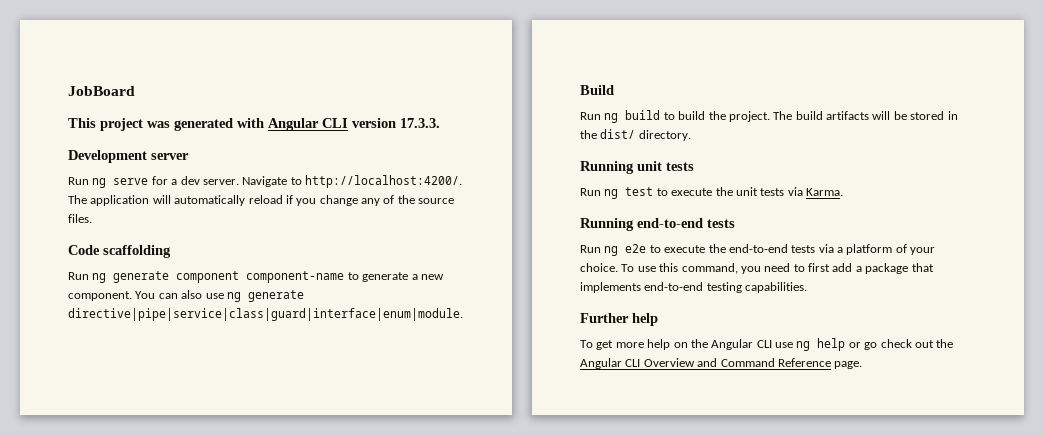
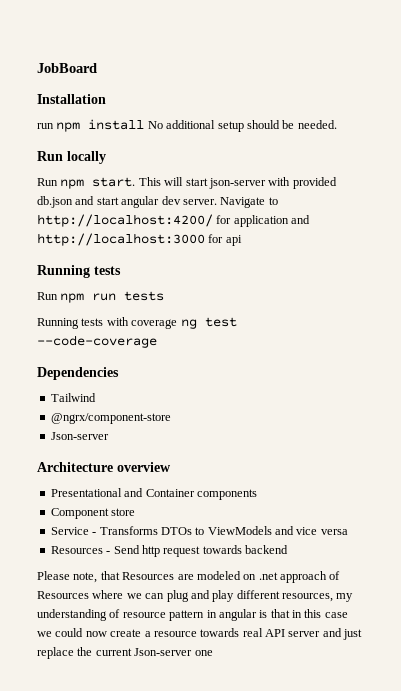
[68,118,440,131] [68,150,189,163] [68,175,462,188] [68,195,455,206] [68,214,92,223] [68,245,171,258] [68,271,444,283] [68,290,304,302] [68,308,463,321] [580,85,614,95] [580,110,958,123] [580,129,691,141] [580,161,694,174] [580,187,843,199] [580,218,735,231] [580,244,936,256] [580,263,934,274] [580,282,808,293] [580,313,658,326] [580,338,954,351] [580,358,863,369] This project was generated with Angular CLI version 17.3.3. // Development server // Run ng serve for a dev server. Navigate to http://localhost:4200/. The application will automatically reload if you change any of the source files. // Code scaffolding // Run ng generate component component-name to generate a new component. You can also use ng generate directive|pipe|service|class|guard|interface|enum|module. // Build // Run ng build to build the project. The build artifacts will be stored in the dist/ directory. // Running unit tests // Run ng test to execute the unit tests via Karma. // Running end-to-end tests // Run ng e2e to execute the end-to-end tests via a platform of your choice. To use this command, you need to first add a package that implements end-to-end testing capabilities. // Further help // To get more help on the Angular CLI use ng help or go check out the Angular CLI Overview and Command Reference page. -> [37,94,106,104] [37,119,337,132] [37,151,106,164] [37,177,337,189] [37,196,278,208] [37,214,311,227] [37,233,242,246] [37,265,121,278] [37,291,165,303] [37,317,237,329] [37,335,157,348] [37,367,119,380] [50,393,96,402] [50,413,171,424] [50,432,109,440] [37,462,171,472] [50,488,257,500] [50,508,136,519] [50,526,348,535] [50,545,288,557] [37,571,341,583] [37,590,354,602] [37,609,348,621] [37,628,363,640] [37,647,213,659] Installation // run npm install No additional setup should be needed. // Run locally // Run npm start. This will start json-server with provided db.json and start angular dev server. Navigate to http://localhost:4200/ for application and http://localhost:3000 for api // Running tests // Run npm run tests // Running tests with coverage ng test --code-coverage // Dependencies // Tailwind // @ngrx/component-store // Json-server // Architecture overview // Presentational and Container components // Component store // Service - Transforms DTOs to ViewModels and vice versa // Resources - Send http request towards backend // Please note, that Resources are modeled on .net approach of Resources where we can plug and play different resources, my understanding of resource pattern in angular is that in this case we could now create a resource towards real API server and just replace the current Json-server one

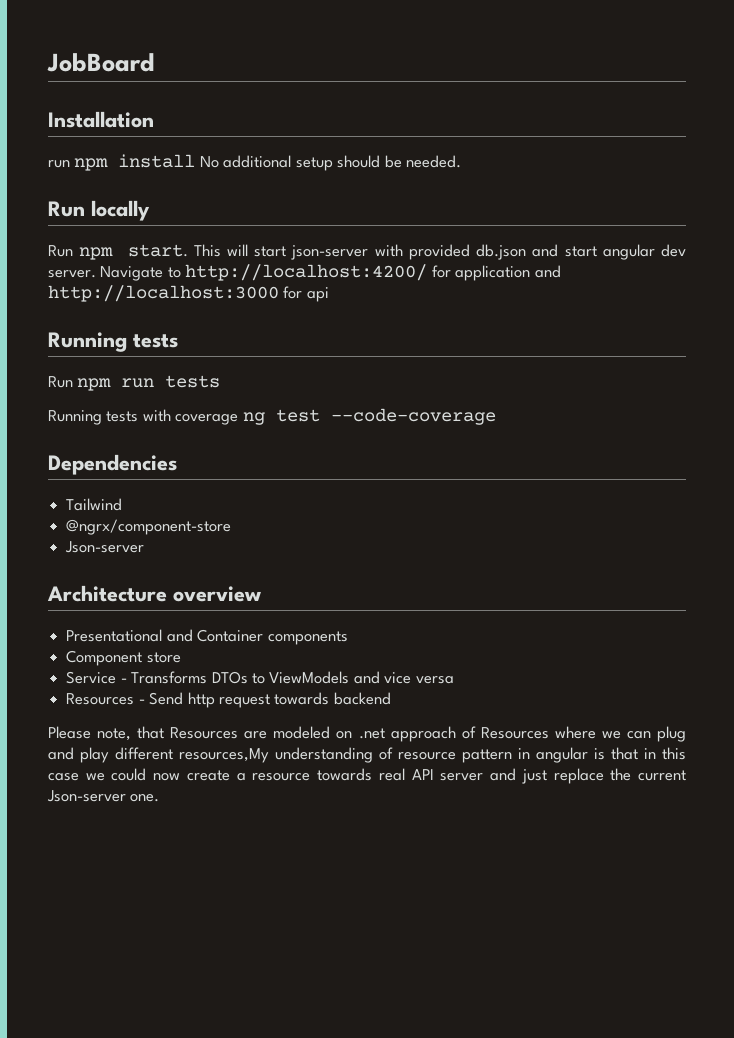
[282,593,354,602] resources, my -> [179,748,269,763] resources,My
[194,650,213,656] one -> [130,794,160,802] one.

